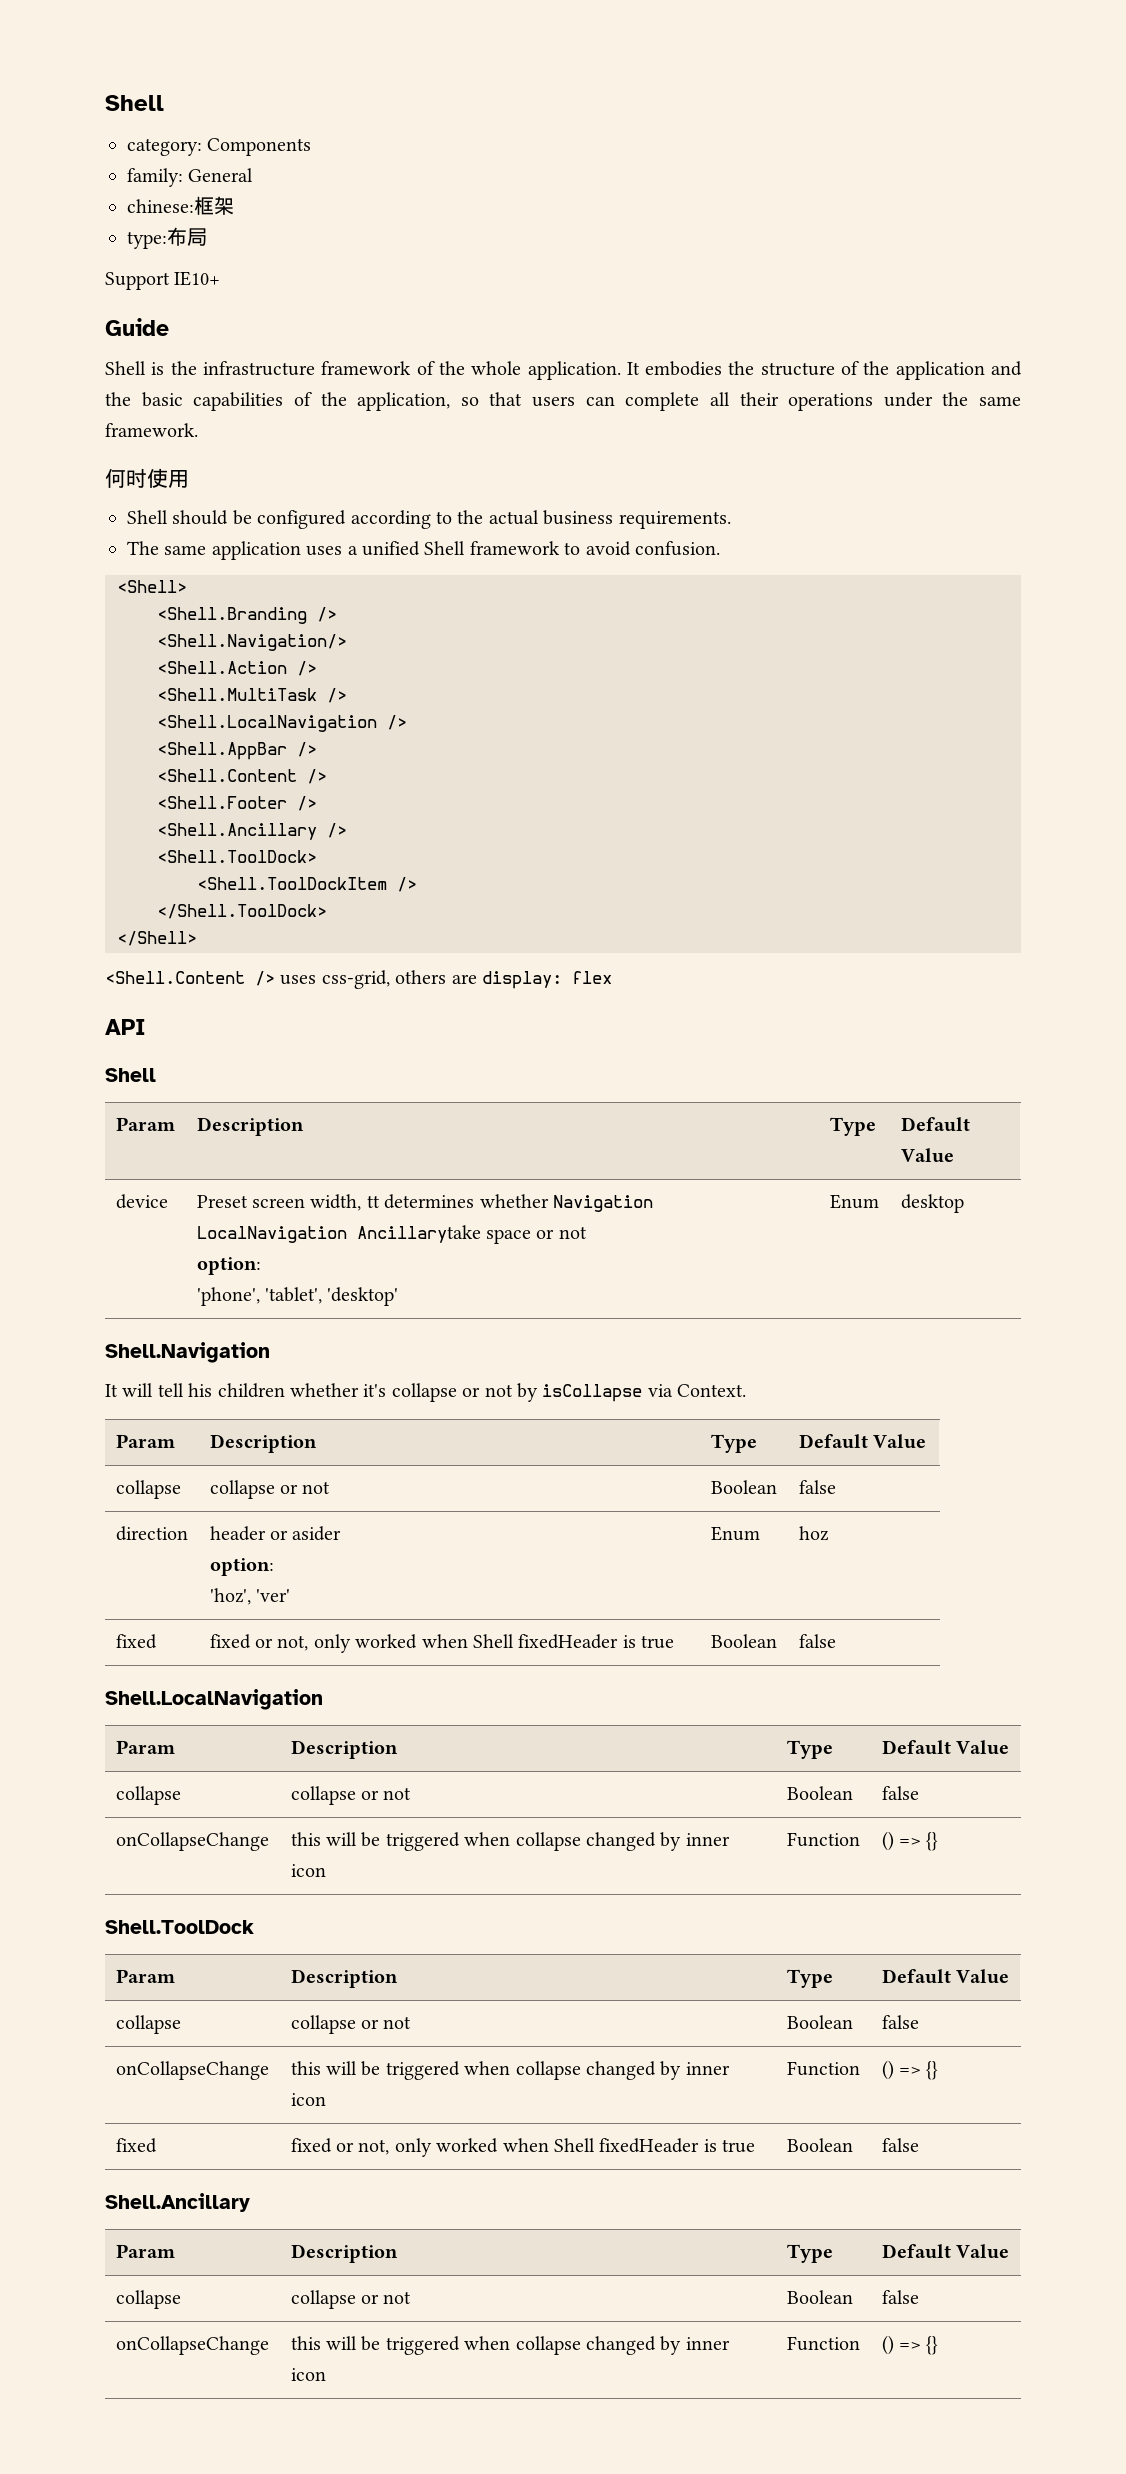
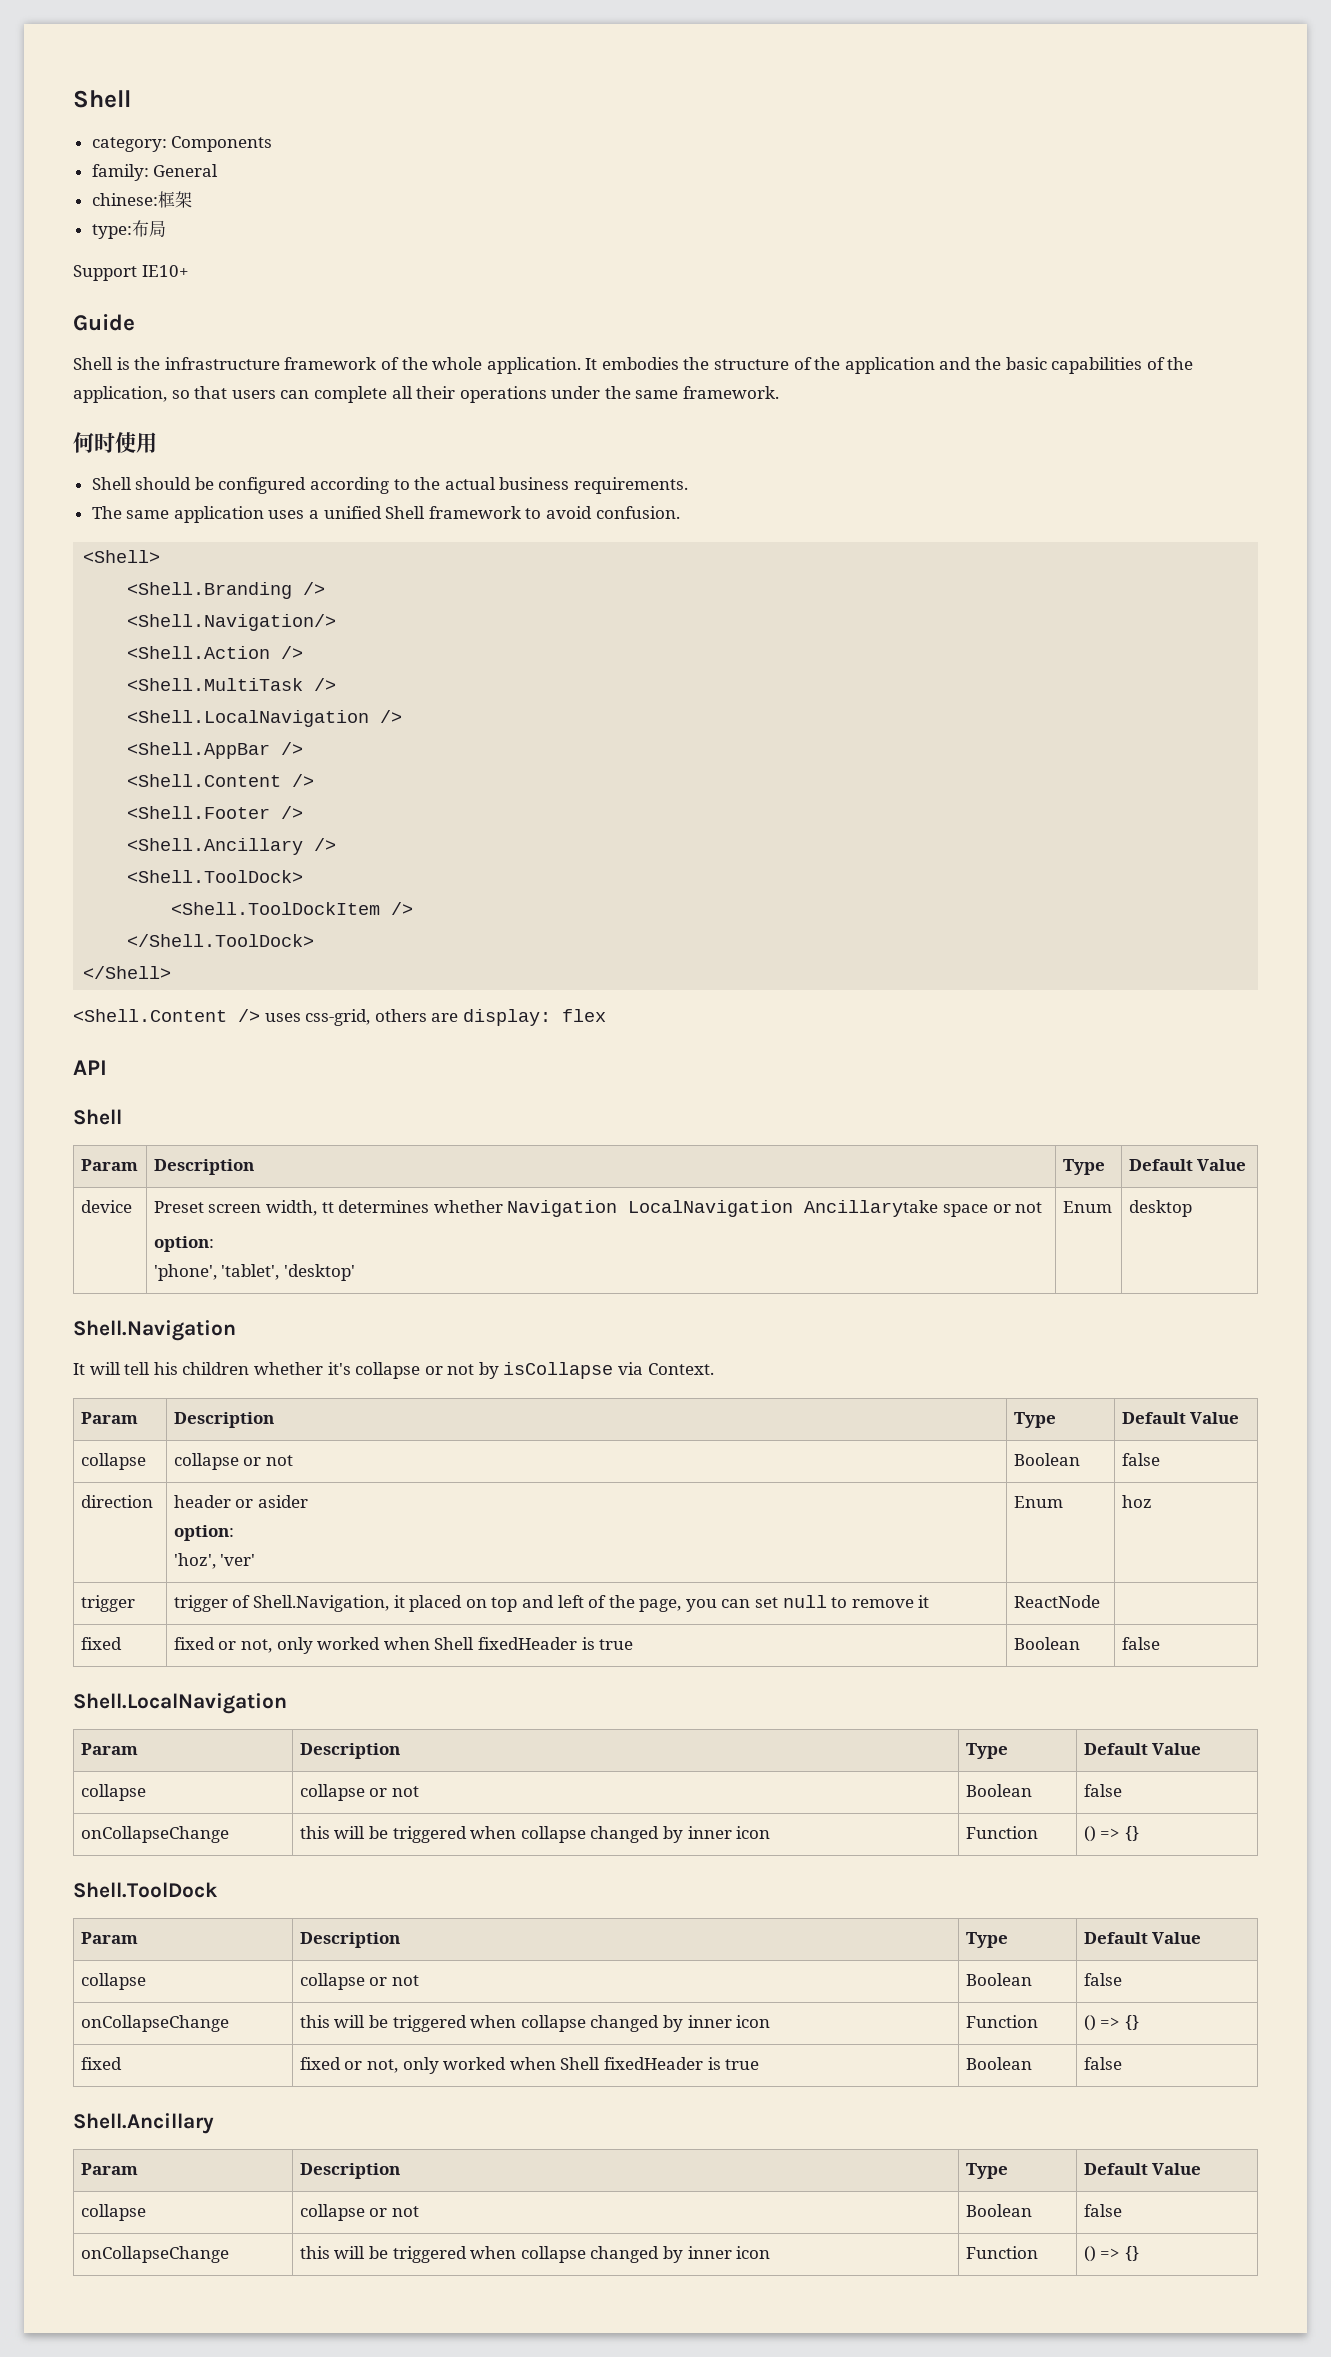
(829, 1533) none -> [80,1595,135,1612] [173,1595,930,1612] [1013,1595,1100,1608] // trigger | trigger of Shell.Navigation, it placed on top and left of the page, you can set null to remove it | ReactNode |

